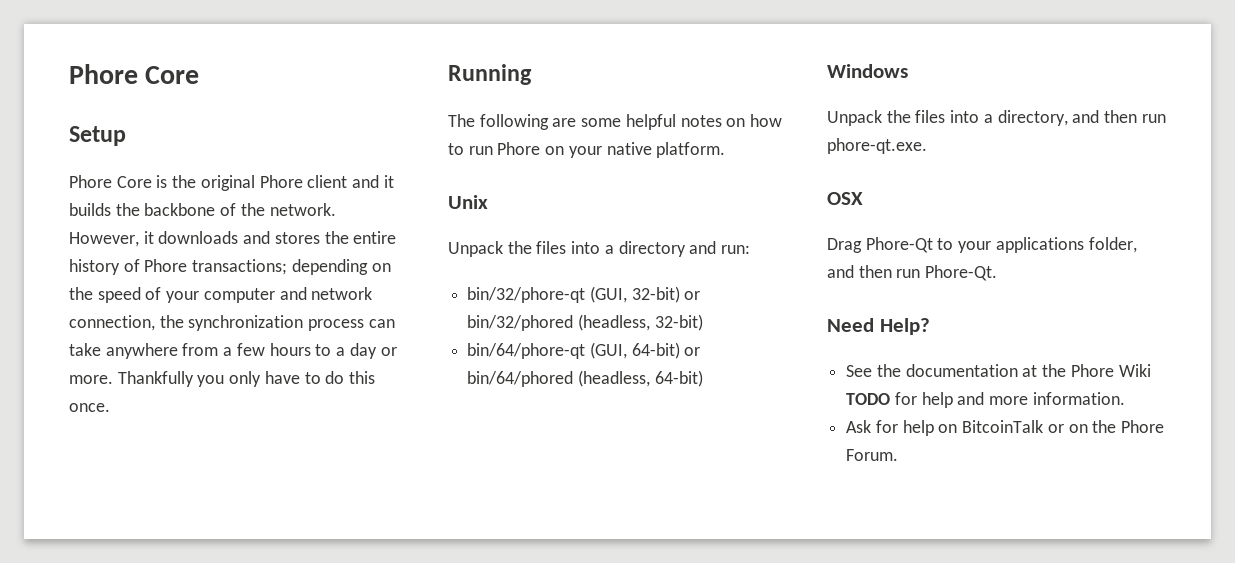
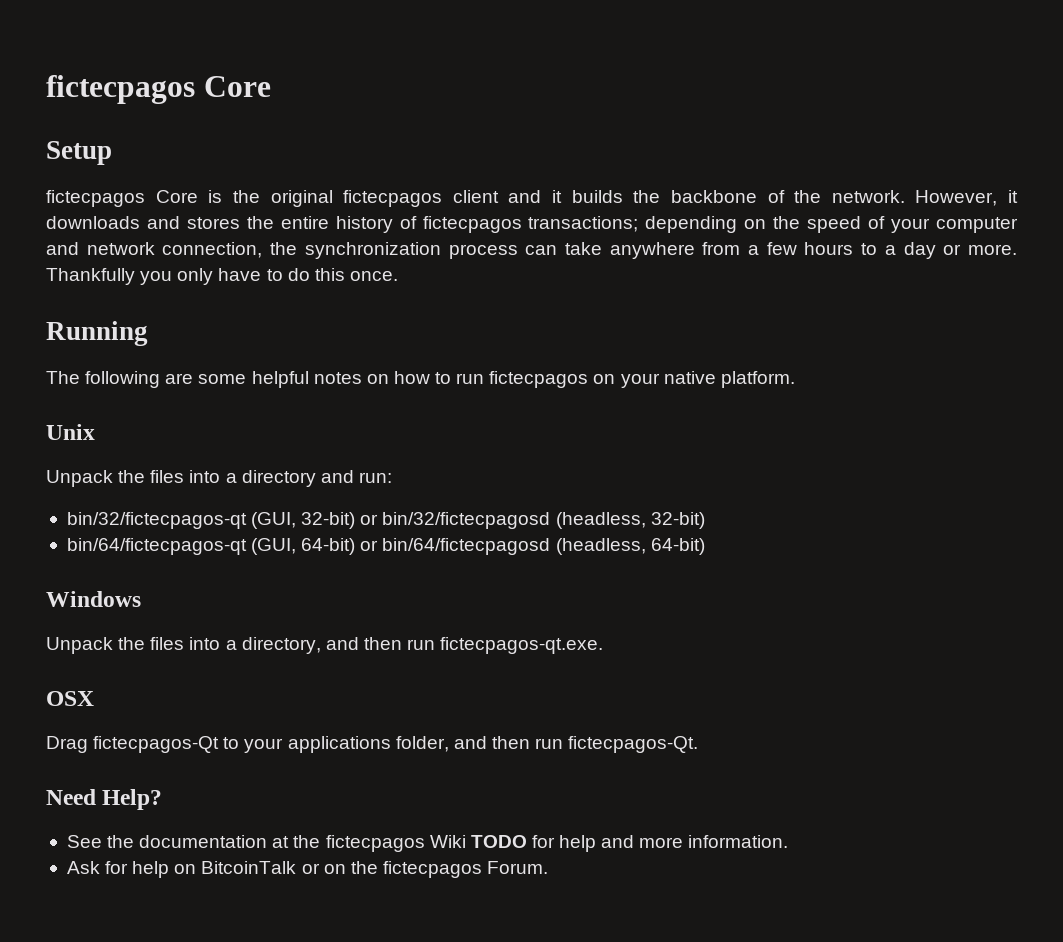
[69,64,138,84] Phore -> [46,75,195,104] fictecpagos
[69,175,112,188] Phore -> [46,190,145,207] fictecpagos
[259,175,303,188] Phore -> [343,190,443,207] fictecpagos
[144,259,188,272] Phore -> [422,216,522,233] fictecpagos
[497,142,541,155] Phore -> [489,371,589,388] fictecpagos
[467,287,586,303] bin/32/phore-qt -> [66,512,247,529] bin/32/fictecpagos-qt
[467,315,574,331] bin/32/phored -> [382,512,551,529] bin/32/fictecpagosd
[467,343,586,359] bin/64/phore-qt -> [66,538,247,555] bin/64/fictecpagos-qt
[467,371,574,387] bin/64/phored -> [382,538,551,555] bin/64/fictecpagosd
[827,138,927,154] phore-qt.exe. -> [440,637,604,654] fictecpagos-qt.exe.
[865,237,933,253] Phore-Qt -> [93,736,220,753] fictecpagos-Qt
[925,265,998,281] Phore-Qt. -> [568,736,699,753] fictecpagos-Qt.
[1070,364,1114,377] Phore -> [325,835,425,852] fictecpagos
[1121,420,1165,433] Phore -> [382,861,482,878] fictecpagos

